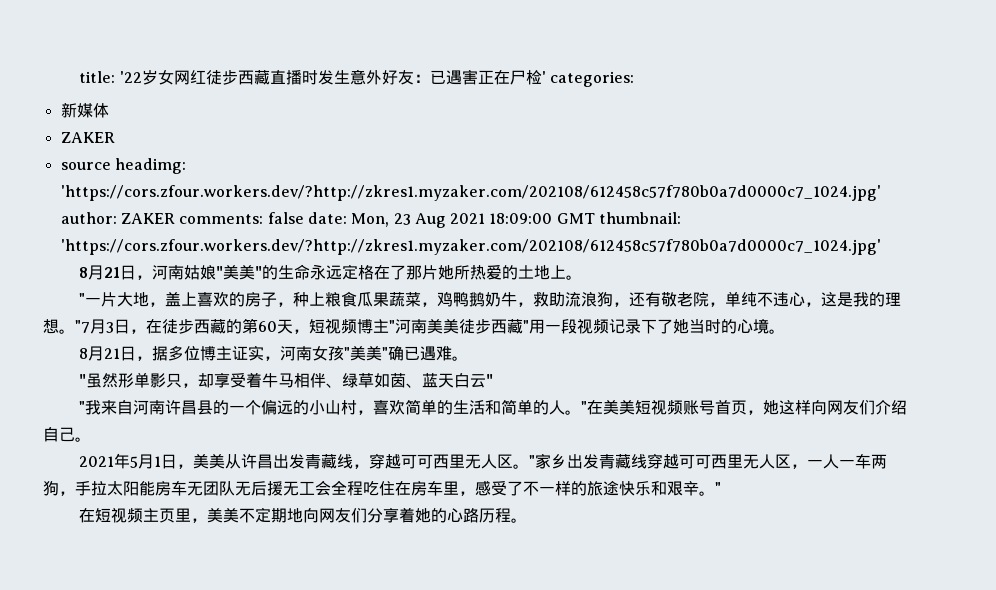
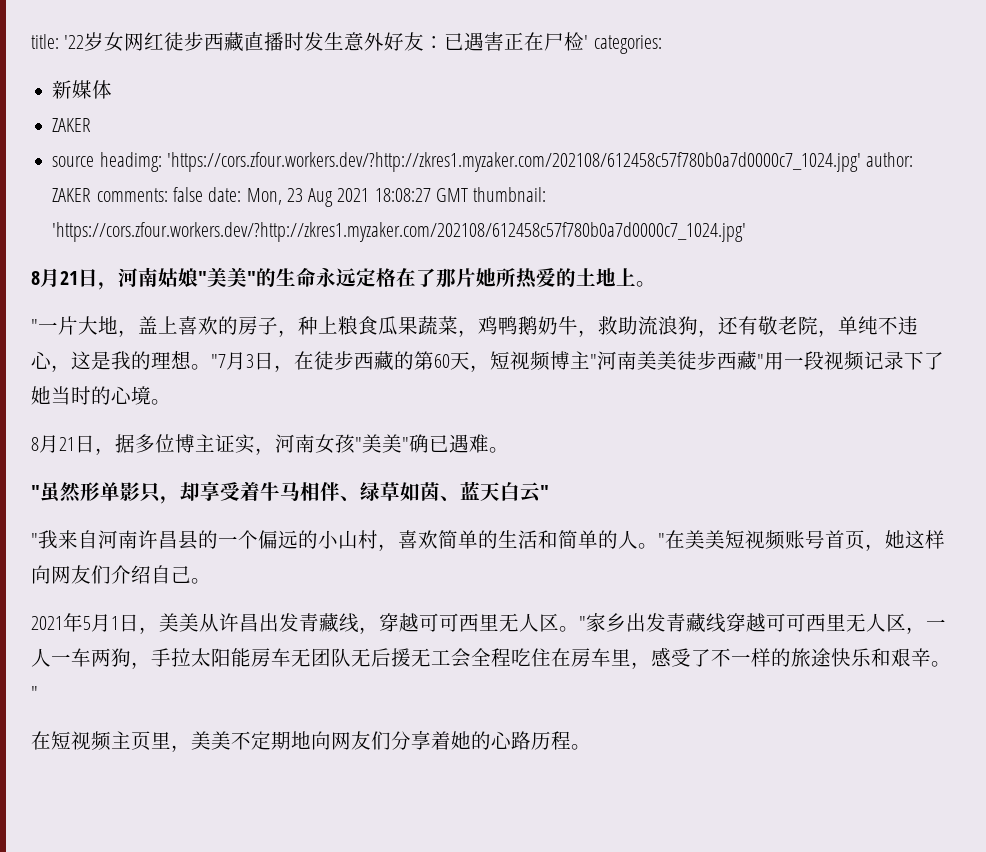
[489,213,553,224] 18:09:00 -> [374,188,431,202] 18:08:27

